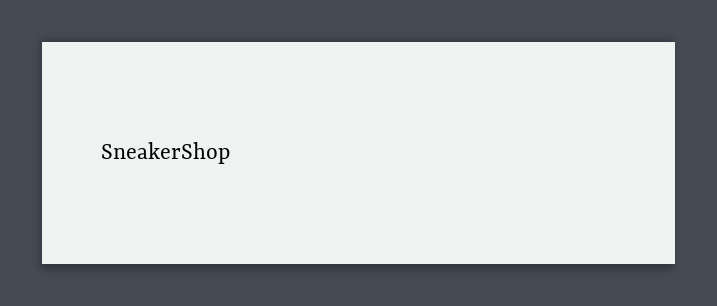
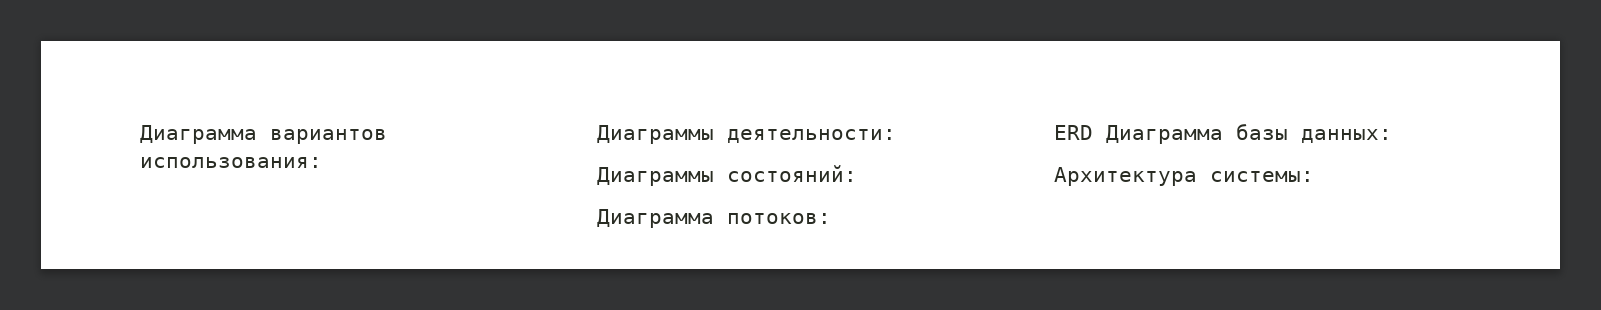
[101,142,230,164] SneakerShop -> [140,125,387,144] [140,157,322,168] [597,125,896,144] [597,165,857,186] [597,209,831,228] [1054,124,1392,144] [1054,167,1314,186] Диаграмма вариантов использования: // Диаграммы деятельности: // Диаграммы состояний: // Диаграмма потоков: // ERD Диаграмма базы данных: // Архитектура системы:

